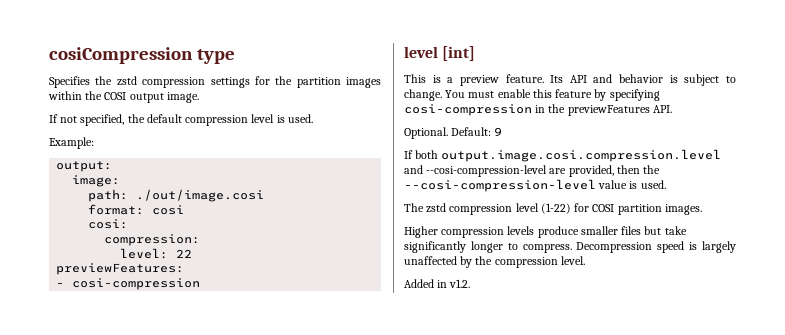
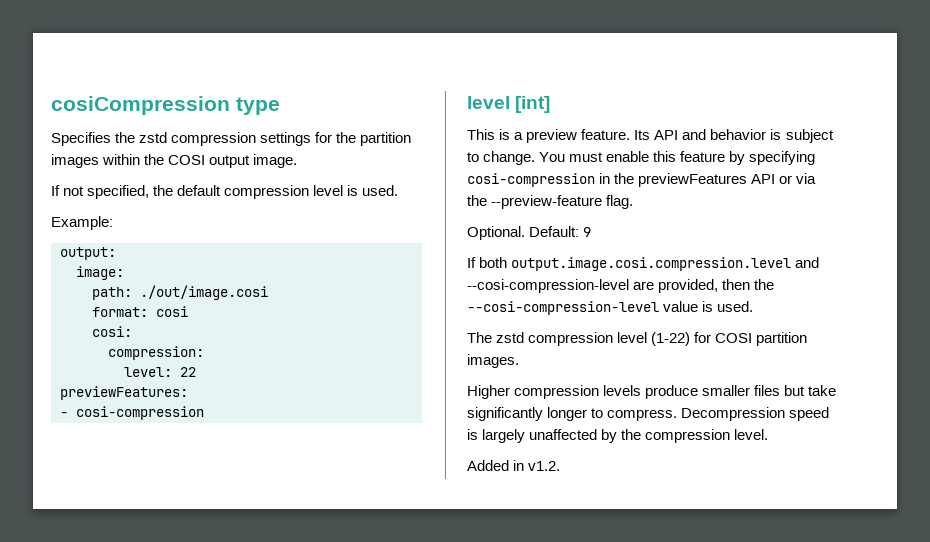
[652,105,672,113] API. -> [751,173,817,184] [467,195,634,209] API or via the --preview-feature flag.

